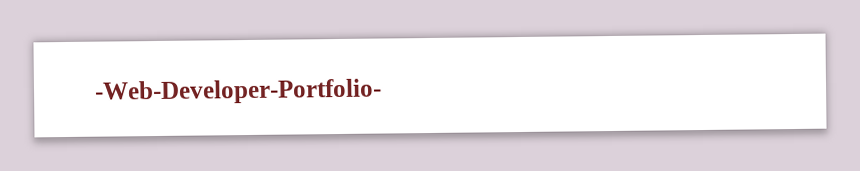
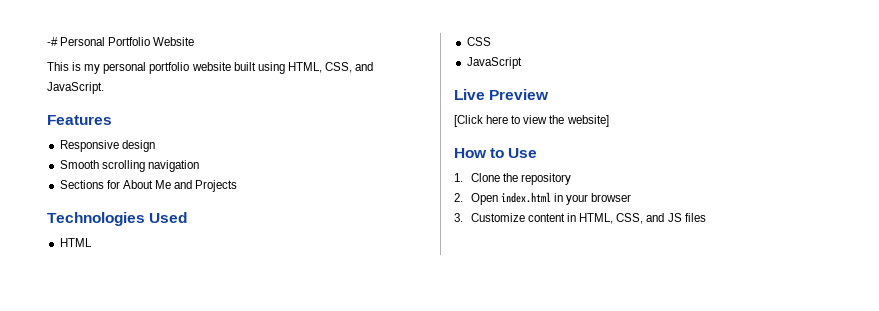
[94,78,382,105] -Web-Developer-Portfolio- -> [47,37,195,46] [47,62,374,74] [47,82,104,94] [47,115,112,125] [59,140,155,152] [59,160,199,172] [59,180,238,192] [47,212,188,226] [59,238,92,247] [466,37,491,46] [466,57,522,69] [454,89,550,100] [454,115,609,127] [454,148,538,158] [454,173,572,185] [454,192,632,205] [454,213,706,224] -# Personal Portfolio Website // This is my personal portfolio website built using HTML, CSS, and JavaScript. // Features // Responsive design // Smooth scrolling navigation // Sections for About Me and Projects // Technologies Used // HTML // CSS // JavaScript // Live Preview // [Click here to view the website] // How to Use // 1. Clone the repository // 2. Open index.html in your browser // 3. Customize content in HTML, CSS, and JS files

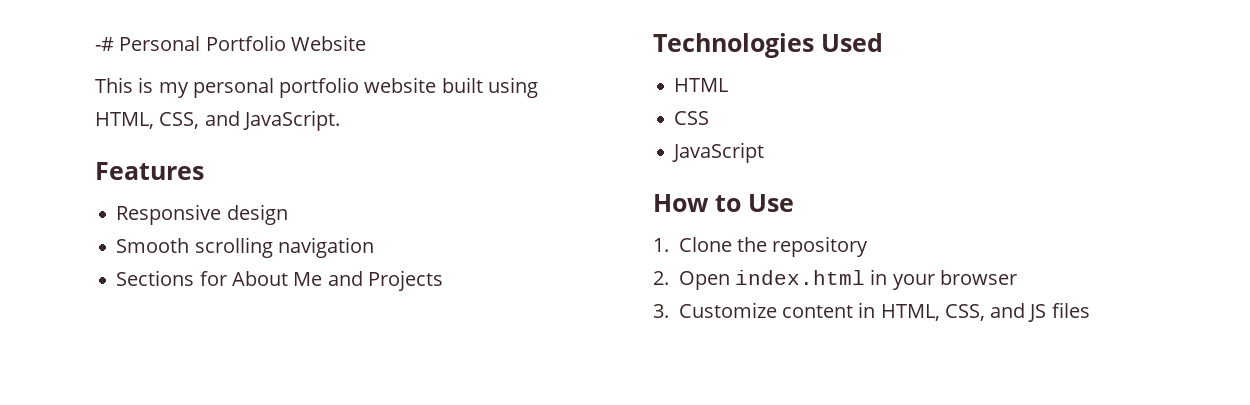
[454,89,550,100] [454,115,609,127] // Live Preview // [Click here to view the website] -> (765, 152) none

